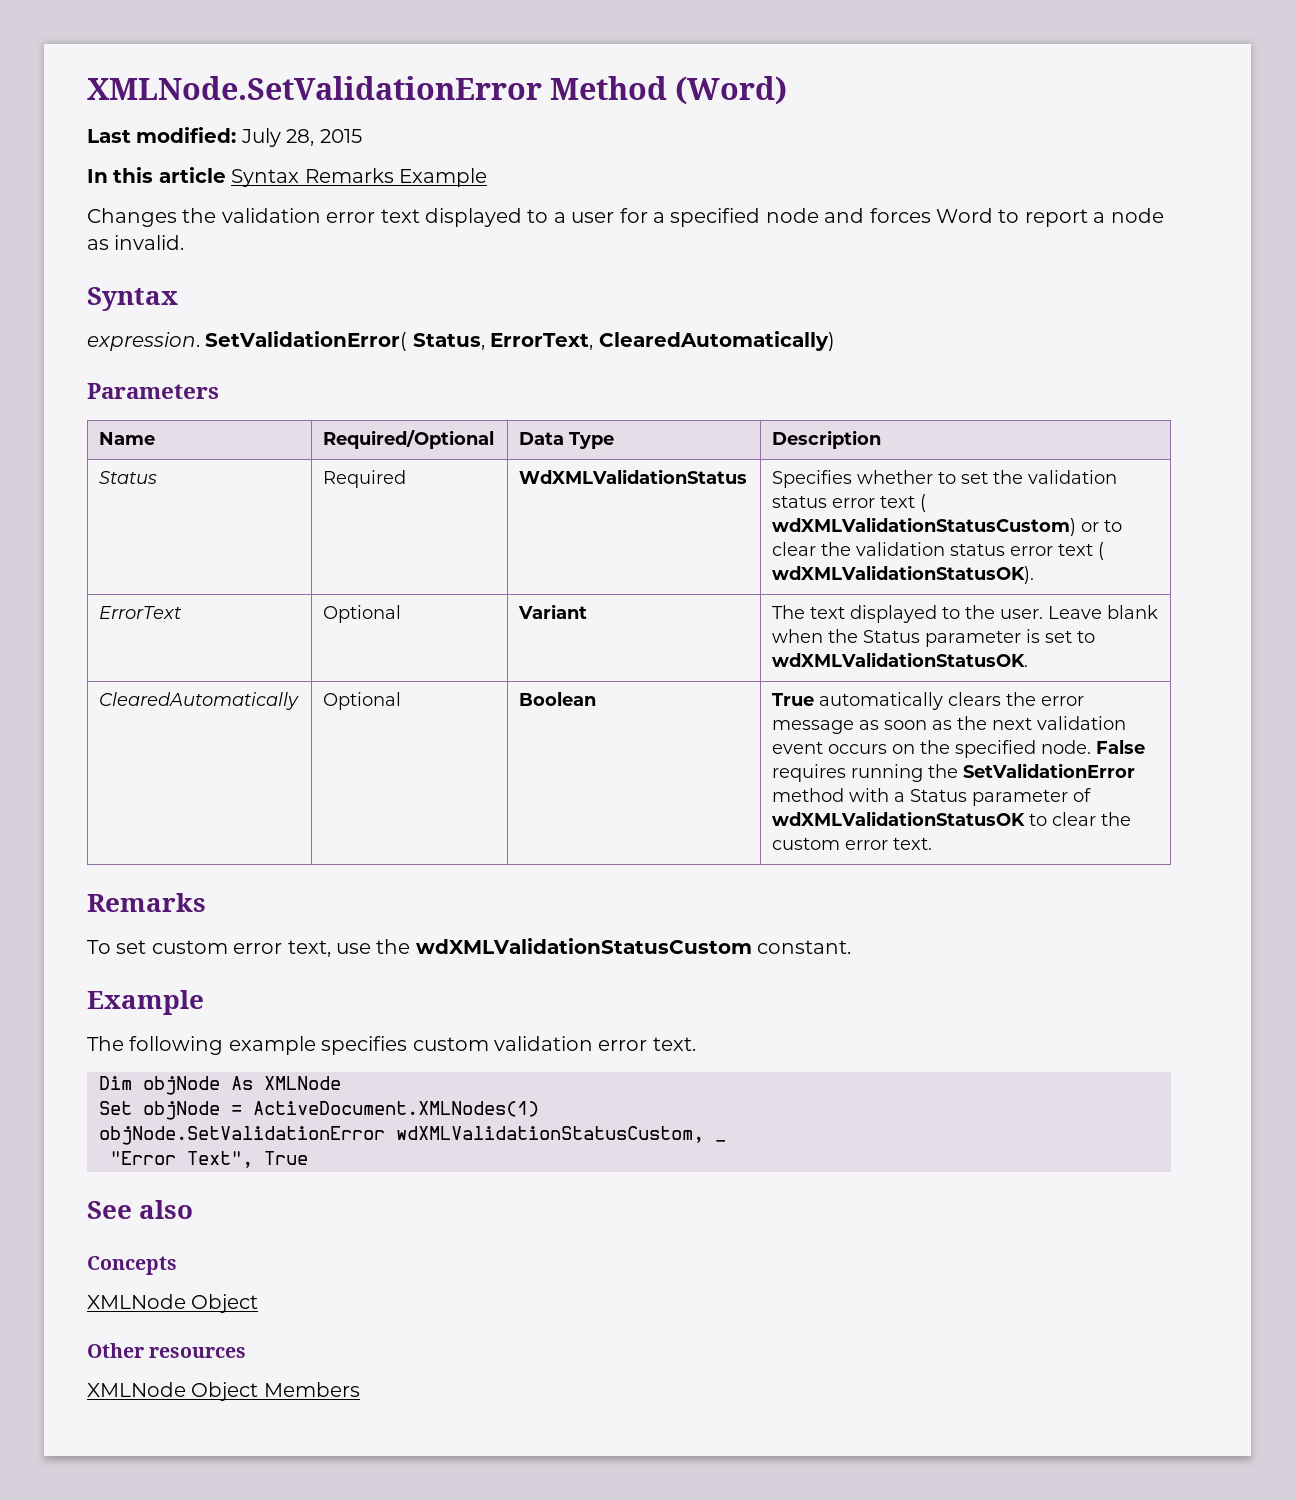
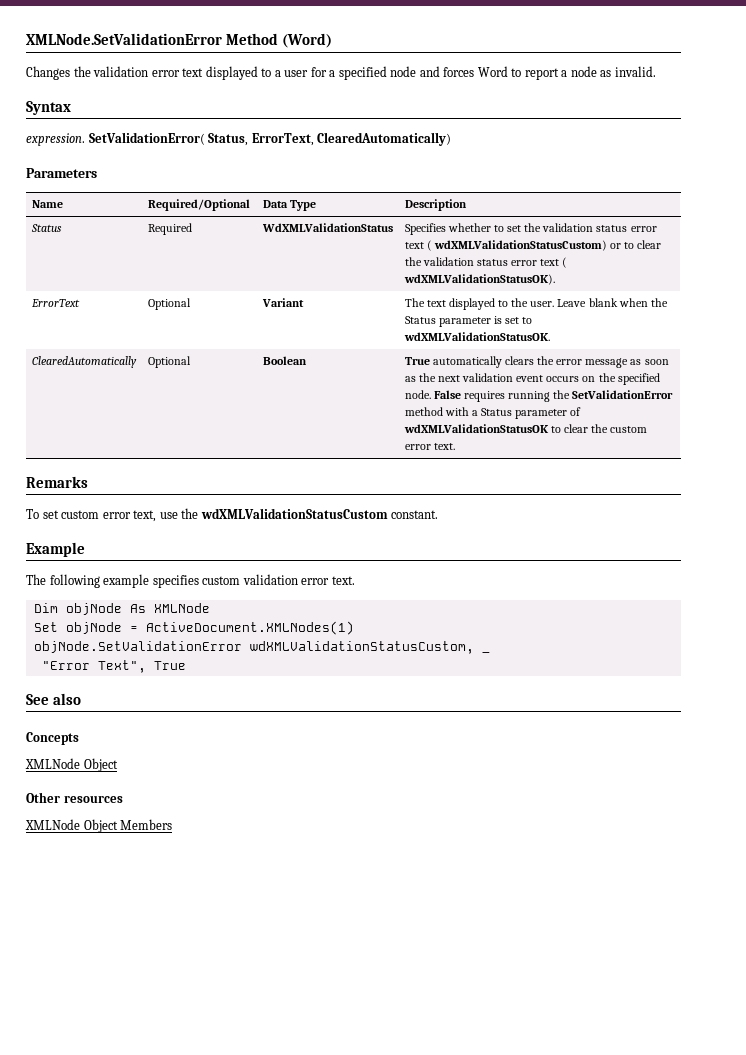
[87,127,362,147] [87,167,487,187] // Last modified: July 28, 2015 // In this article Syntax Remarks Example -> (333, 40) none

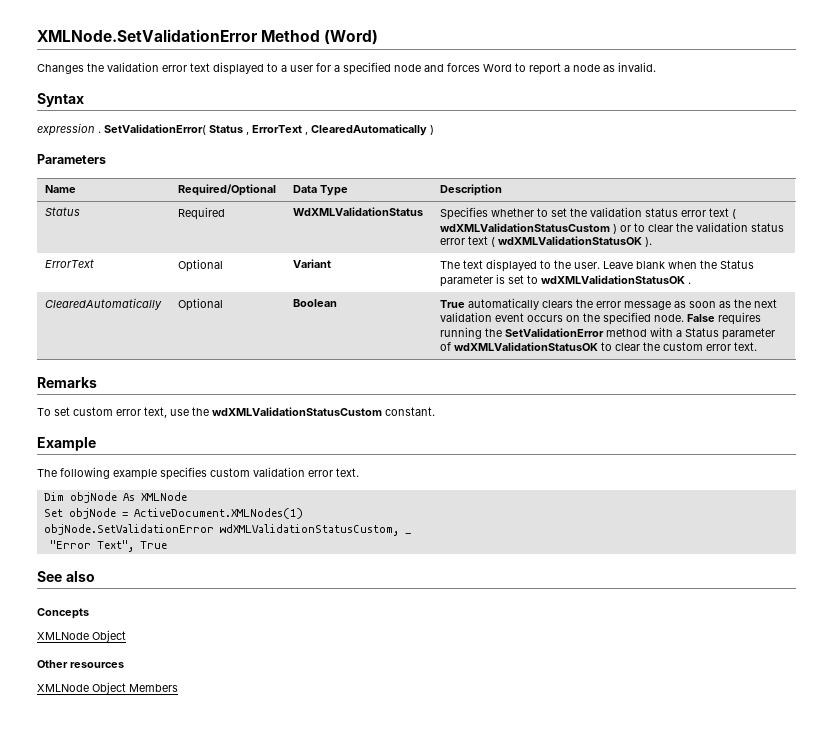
[26,132,452,146] expression. SetValidationError( Status, ErrorText, ClearedAutomatically) -> [37,123,434,136] expression . SetValidationError( Status , ErrorText , ClearedAutomatically )
[434,240,608,251] wdXMLValidationStatusCustom) -> [440,223,618,234] wdXMLValidationStatusCustom )
[403,274,555,285] wdXMLValidationStatusOK). -> [498,236,653,247] wdXMLValidationStatusOK ).
[403,332,550,341] wdXMLValidationStatusOK. -> [541,275,692,284] wdXMLValidationStatusOK .

